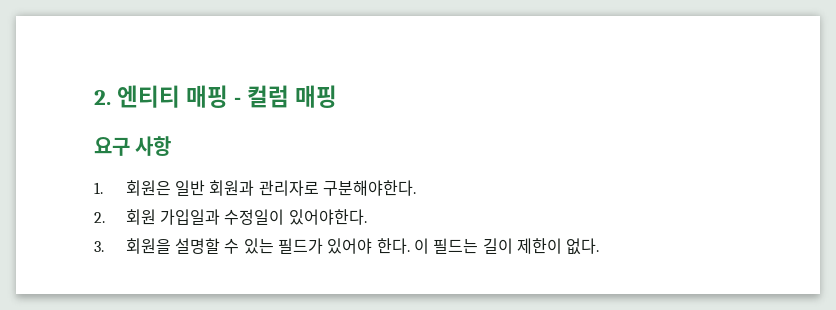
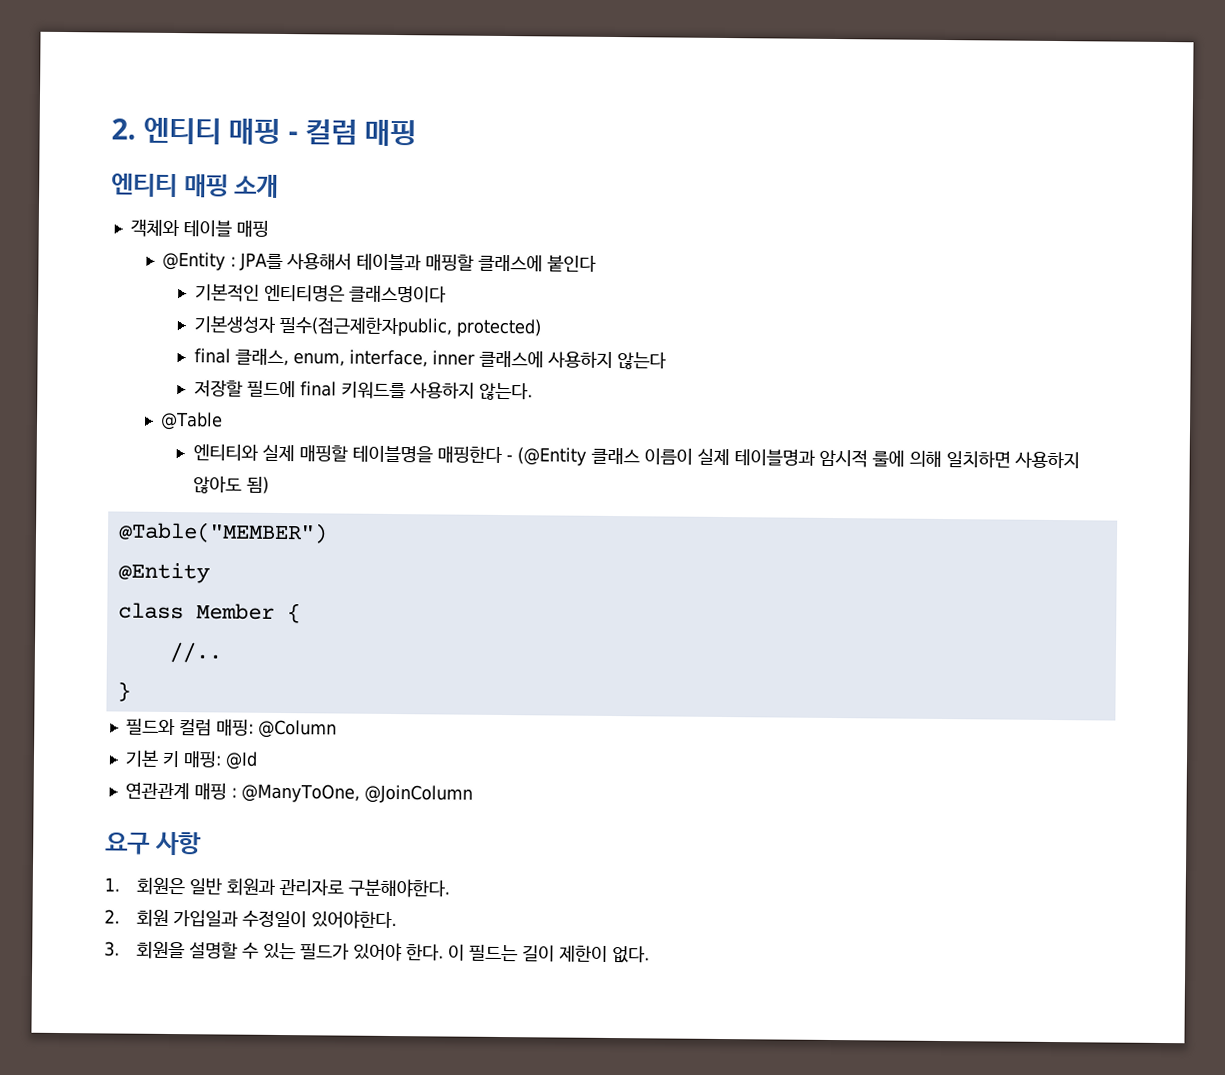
(338, 96) none -> [111,173,280,198] [129,219,269,238] [162,251,598,272] [194,283,447,303] [193,315,541,338] [193,348,667,370] [193,380,533,401] [160,411,224,431] [192,444,1080,469] [192,476,269,494] [117,521,328,544] [117,562,210,584] [117,602,301,624] [168,641,223,663] [116,681,131,702] [125,718,337,739] [124,749,258,770] [124,781,473,804] // 엔티티 매핑 소개 // 객체와 테이블 매핑 // @Entity : JPA를 사용해서 테이블과 매핑할 클래스에 붙인다 // 기본적인 엔티티명은 클래스명이다 // 기본생성자 필수(접근제한자public, protected) // final 클래스, enum, interface, inner 클래스에 사용하지 않는다 // 저장할 필드에 final 키워드를 사용하지 않는다. // @Table // 엔티티와 실제 매핑할 테이블명을 매핑한다 - (@Entity 클래스 이름이 실제 테이블명과 암시적 룰에 의해 일치하면 사용하지 않아도 됨) // @Table("MEMBER") // @Entity // class Member { // //.. // } // 필드와 컬럼 매핑: @Column // 기본 키 매핑: @Id // 연관관계 매핑 : @ManyToOne, @JoinColumn

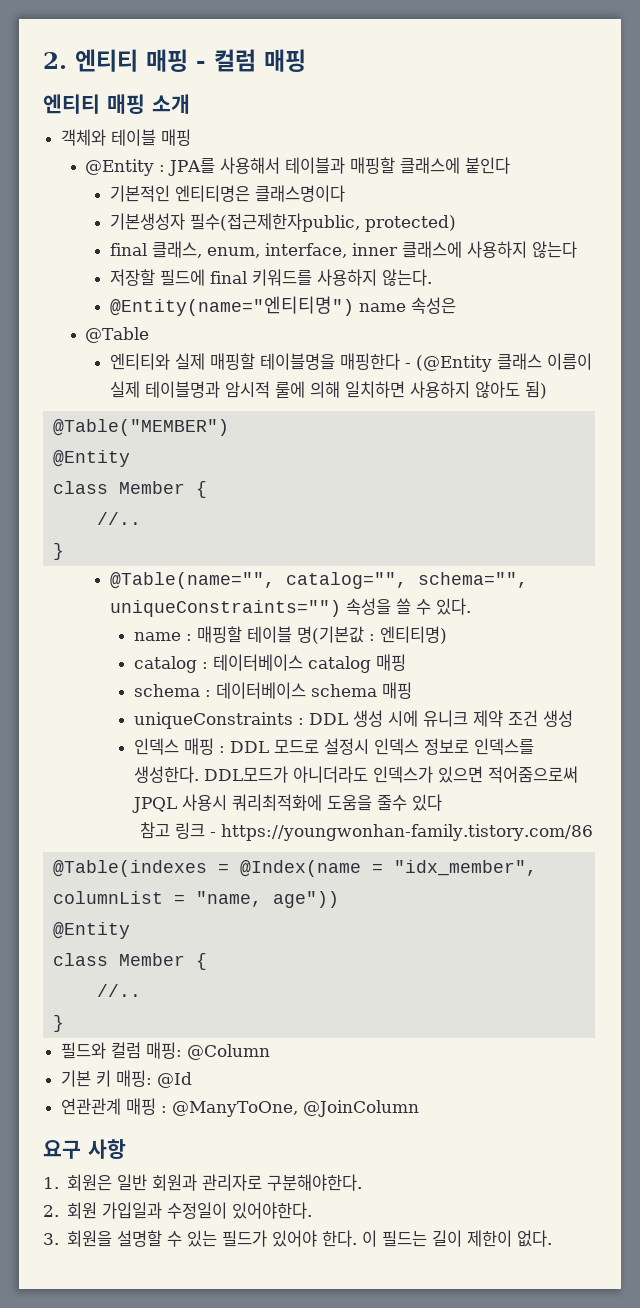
(533, 391) none -> [109,296,456,316] // @Entity(name="엔티티명") name 속성은
(131, 691) none -> [109,572,528,589] [109,598,471,617] [133,626,447,644] [133,654,406,673] [133,682,412,699] [133,710,573,729] [133,738,534,755] [133,766,578,783] [131,794,442,813] [139,822,593,841] [52,860,537,877] [52,891,339,908] [52,922,130,939] [52,953,207,970] [96,984,141,997] [52,1015,64,1032] // @Table(name="", catalog="", schema="", uniqueConstraints="") 속성을 쓸 수 있다. // name : 매핑할 테이블 명(기본값 : 엔티티명) // catalog : 테이터베이스 catalog 매핑 // schema : 데이터베이스 schema 매핑 // uniqueConstraints : DDL 생성 시에 유니크 제약 조건 생성 // 인덱스 매핑 : DDL 모드로 설정시 인덱스 정보로 인덱스를 생성한다. DDL모드가 아니더라도 인덱스가 있으면 적어줌으로써 JPQL 사용시 쿼리최적화에 도움을 줄수 있다 // 참고 링크 - https://youngwonhan-family.tistory.com/86 // @Table(indexes = @Index(name = "idx_member", columnList = "name, age")) // @Entity // class Member { // //.. // }

